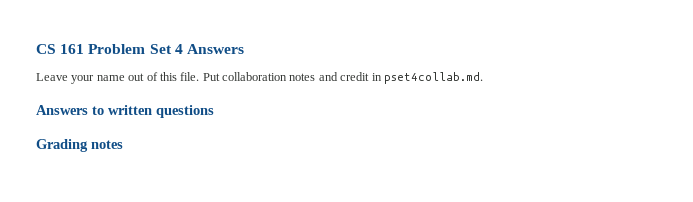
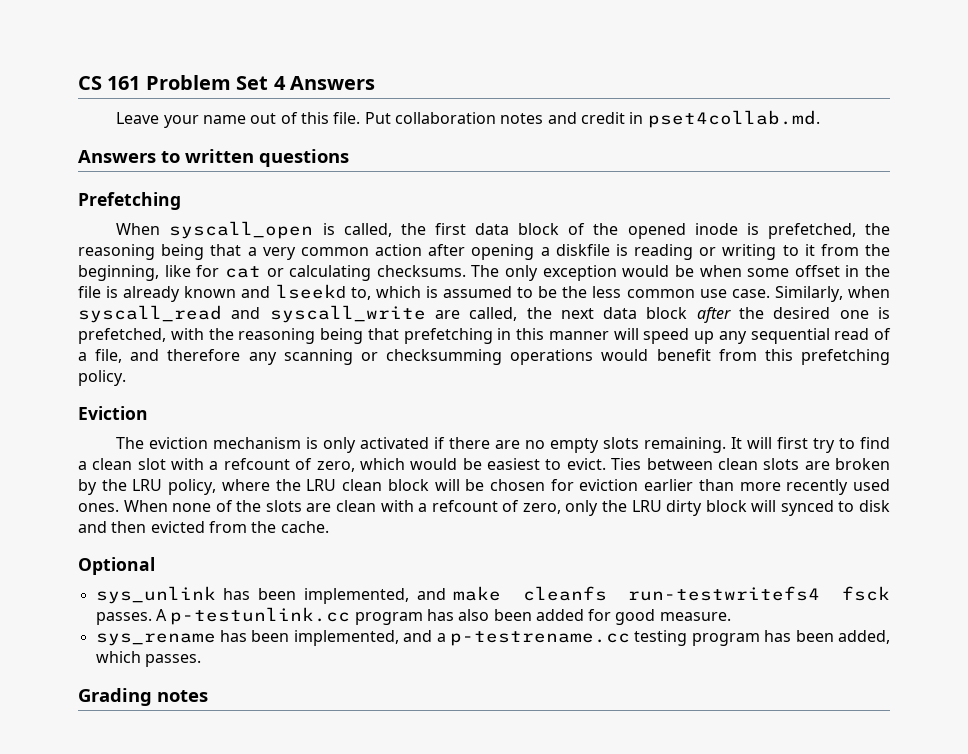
(214, 111) none -> [78,192,181,210] [116,221,890,239] [78,244,890,260] [78,265,890,281] [78,284,890,302] [78,305,890,323] [78,328,891,344] [78,349,891,365] [78,370,126,386] [78,406,148,420] [116,437,890,453] [78,458,890,472] [78,479,890,495] [78,500,890,516] [78,521,329,533] [78,557,155,575] [95,586,890,604] [95,607,731,625] [95,630,890,646] [95,651,201,667] // Prefetching // When syscall_open is called, the first data block of the opened inode is prefetched, the reasoning being that a very common action after opening a diskfile is reading or writing to it from the beginning, like for cat or calculating checksums. The only exception would be when some offset in the file is already known and lseekd to, which is assumed to be the less common use case. Similarly, when syscall_read and syscall_write are called, the next data block after the desired one is prefetched, with the reasoning being that prefetching in this manner will speed up any sequential read of a file, and therefore any scanning or checksumming operations would benefit from this prefetching policy. // Eviction // The eviction mechanism is only activated if there are no empty slots remaining. It will first try to find a clean slot with a refcount of zero, which would be easiest to evict. Ties between clean slots are broken by the LRU policy, where the LRU clean block will be chosen for eviction earlier than more recently used ones. When none of the slots are clean with a refcount of zero, only the LRU dirty block will synced to disk and then evicted from the cache. // Optional // sys_unlink has been implemented, and make cleanfs run-testwritefs4 fsck passes. A p-testunlink.cc program has also been added for good measure. // sys_rename has been implemented, and a p-testrename.cc testing program has been added, which passes.

